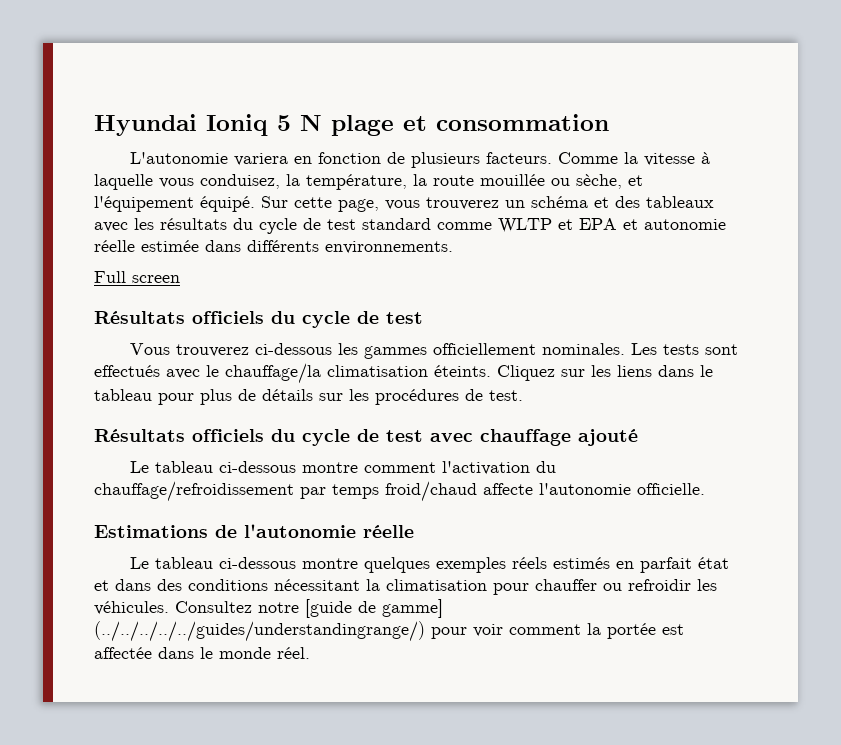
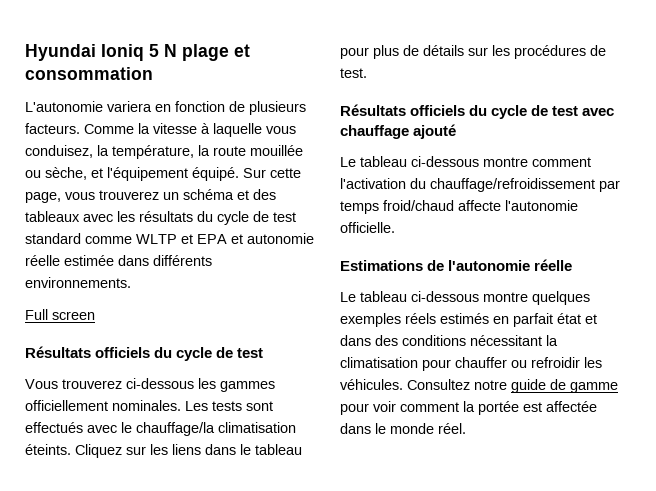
[305,599,443,618] [94,621,425,642] [guide de gamme] (../../../../../guides/understandingrange/) -> [511,379,618,393] guide de gamme

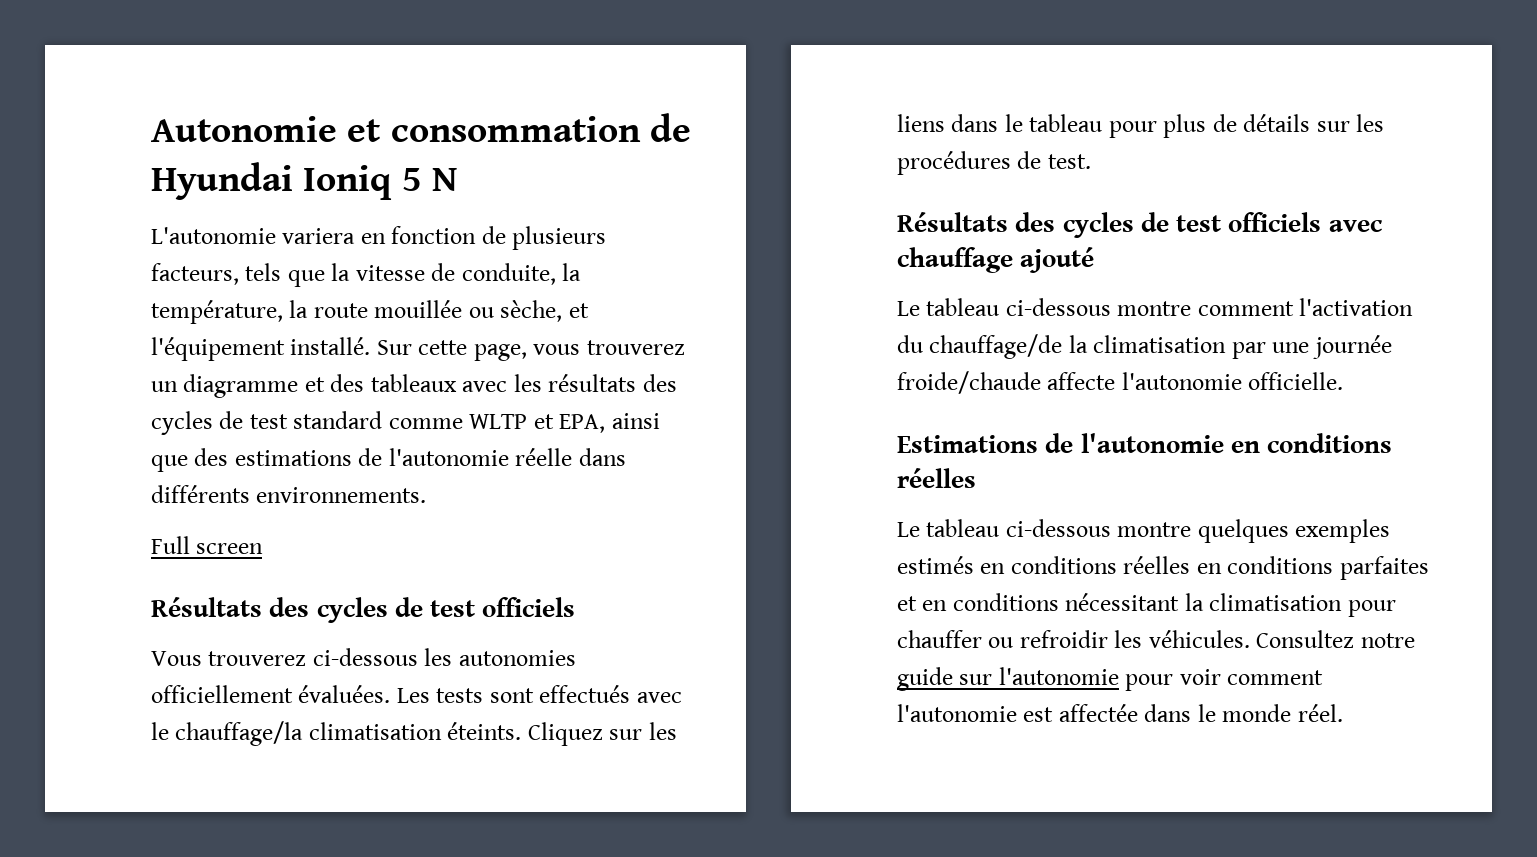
(25, 52) none -> [151,113,691,142] Autonomie et consommation de
[182,44,250,61] [25,67,153,80] plage et consommation -> (457, 179) none
[25,123,296,137] [25,145,93,158] facteurs. Comme la vitesse à laquelle vous conduisez, -> [151,263,556,287] facteurs, tels que la vitesse de conduite,
[192,167,239,181] équipé. -> [290,337,371,355] installé.
[183,189,234,200] schéma -> [183,374,299,398] diagramme
[197,211,249,225] du cycle -> [642,374,677,392] [151,411,213,435] des cycles
[197,233,314,244] [25,255,114,266] EPA et autonomie réelle estimée -> [559,413,660,433] [151,448,573,472] EPA, ainsi que des estimations de l'autonomie réelle
[95,347,264,361] officiels du cycle de test -> [269,597,576,623] des cycles de test officiels
[220,381,275,392] [25,400,181,411] gammes officiellement nominales. -> [458,650,576,666] [151,685,391,703] autonomies officiellement évaluées.
[410,105,579,119] officiels du cycle de test -> [1015,212,1322,238] des cycles de test officiels
[430,178,620,192] [340,200,454,214] chauffage/refroidissement par temps froid/chaud -> [929,334,1392,359] [897,371,1041,394] chauffage/de la climatisation par une journée froide/chaude
[534,259,573,271] réelle -> [1230,433,1393,453] [897,468,976,488] en conditions réelles
[405,313,436,324] réels -> (1391, 531) none
[513,313,597,327] [340,335,398,346] parfait état et dans des -> [1010,556,1429,580] [897,596,948,611] conditions réelles en conditions parfaites et en
[550,379,618,393] de gamme -> [959,667,1119,685] sur l'autonomie
[463,401,519,415] la portée -> [897,704,1017,722] l'autonomie

